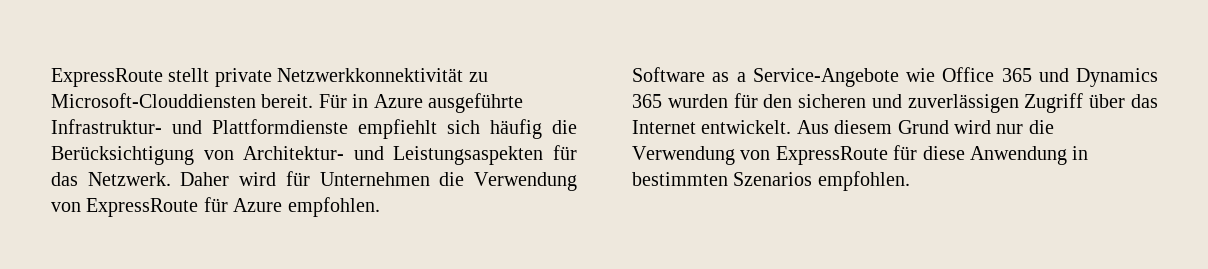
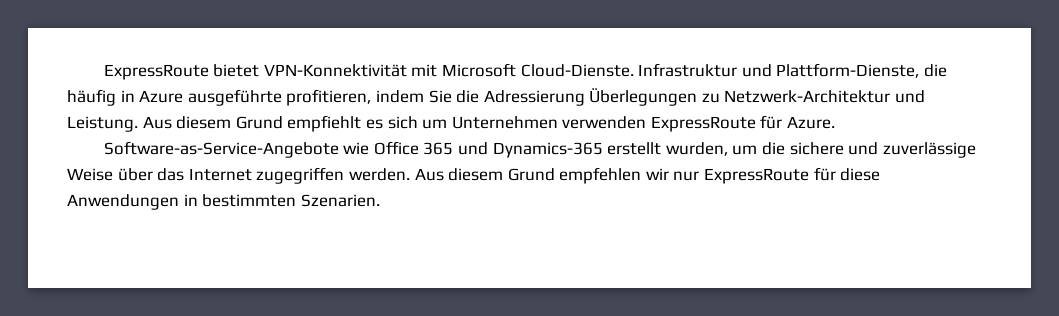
[51,68,488,87] [51,93,523,113] [51,119,577,139] [51,145,577,165] [51,171,577,191] [51,197,380,217] [632,67,1158,87] [632,93,1084,113] ExpressRoute stellt private Netzwerkkonnektivität zu Microsoft-Clouddiensten bereit. Für in Azure ausgeführte Infrastruktur- und Plattformdienste empfiehlt sich häufig die Berücksichtigung von Architektur- und Leistungsaspekten für das Netzwerk. Daher wird für Unternehmen die Verwendung von ExpressRoute für Azure empfohlen. // Software as a Service-Angebote wie Office 365 und Dynamics 365 wurden für den sicheren und zuverlässigen Zugriff -> [103,63,947,80] [67,88,926,106] [67,115,836,132] [103,141,976,158] [67,168,113,181] ExpressRoute bietet VPN-Konnektivität mit Microsoft Cloud-Dienste. Infrastruktur und Plattform-Dienste, die häufig in Azure ausgeführte profitieren, indem Sie die Adressierung Überlegungen zu Netzwerk-Architektur und Leistung. Aus diesem Grund empfiehlt es sich um Unternehmen verwenden ExpressRoute für Azure. // Software-as-Service-Angebote wie Office 365 und Dynamics-365 erstellt wurden, um die sichere und zuverlässige Weise
[701,120,1054,134] [632,146,771,165] entwickelt. Aus diesem Grund wird nur die Verwendung von -> [256,167,700,184] zugegriffen werden. Aus diesem Grund empfehlen wir nur
[970,146,1067,165] Anwendung -> [67,194,179,210] Anwendungen
[733,171,910,191] Szenarios empfohlen. -> [300,194,380,207] Szenarien.

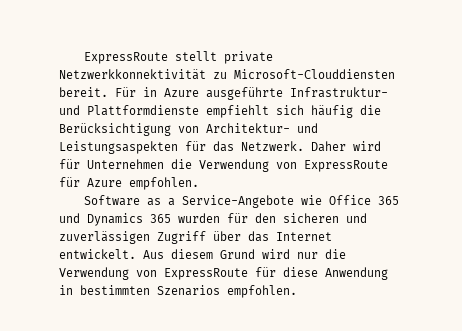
[103,63,947,80] [67,88,926,106] [67,115,836,132] [103,141,976,158] [67,168,113,181] ExpressRoute bietet VPN-Konnektivität mit Microsoft Cloud-Dienste. Infrastruktur und Plattform-Dienste, die häufig in Azure ausgeführte profitieren, indem Sie die Adressierung Überlegungen zu Netzwerk-Architektur und Leistung. Aus diesem Grund empfiehlt es sich um Unternehmen verwenden ExpressRoute für Azure. // Software-as-Service-Angebote wie Office 365 und Dynamics-365 erstellt wurden, um die sichere und zuverlässige Weise -> [83,51,273,64] [59,69,395,80] [59,87,388,100] [59,105,381,118] [59,123,318,136] [59,141,381,154] [59,159,388,172] [59,177,199,190] [83,195,399,208] [59,213,367,226] [59,231,206,244] ExpressRoute stellt private Netzwerkkonnektivität zu Microsoft-Clouddiensten bereit. Für in Azure ausgeführte Infrastruktur- und Plattformdienste empfiehlt sich häufig die Berücksichtigung von Architektur- und Leistungsaspekten für das Netzwerk. Daher wird für Unternehmen die Verwendung von ExpressRoute für Azure empfohlen. // Software as a Service-Angebote wie Office 365 und Dynamics 365 wurden für den sicheren und zuverlässigen Zugriff
[256,167,700,184] zugegriffen werden. Aus diesem Grund empfehlen wir nur -> [59,249,346,259] [59,267,157,280] entwickelt. Aus diesem Grund wird nur die Verwendung von
[67,194,179,210] Anwendungen -> [325,267,388,280] Anwendung
[300,194,380,207] Szenarien. -> [157,285,297,298] Szenarios empfohlen.

